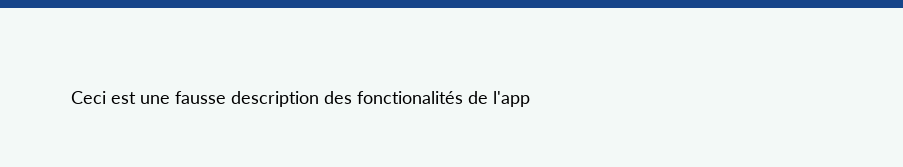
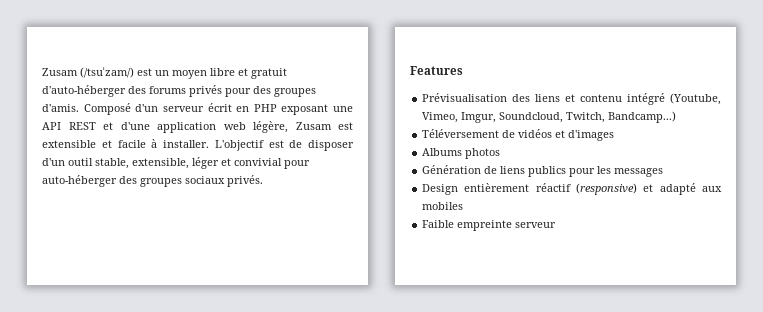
[71,91,530,107] Ceci est une fausse description des fonctionalités de l'app -> [42,67,287,79] [42,85,316,97] [42,103,353,115] [42,121,353,133] [42,139,354,151] [42,157,310,169] [42,175,263,187] [410,66,463,75] [422,93,721,105] [422,111,677,123] [422,129,615,141] [422,148,501,159] [422,165,664,177] [422,183,722,195] [422,202,464,210] [422,220,557,231] Zusam (/tsuˈzam/) est un moyen libre et gratuit d'auto-héberger des forums privés pour des groupes d'amis. Composé d'un serveur écrit en PHP exposant une API REST et d'une application web légère, Zusam est extensible et facile à installer. L'objectif est de disposer d'un outil stable, extensible, léger et convivial pour auto-héberger des groupes sociaux privés. // Features // Prévisualisation des liens et contenu intégré (Youtube, Vimeo, Imgur, Soundcloud, Twitch, Bandcamp...) // Téléversement de vidéos et d'images // Albums photos // Génération de liens publics pour les messages // Design entièrement réactif (responsive) et adapté aux mobiles // Faible empreinte serveur

